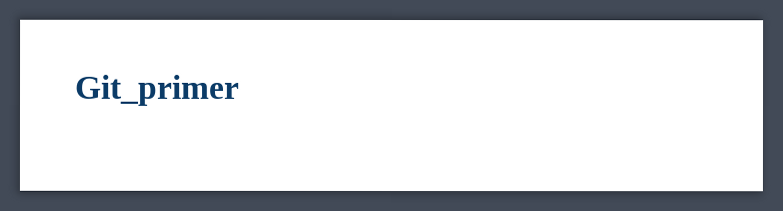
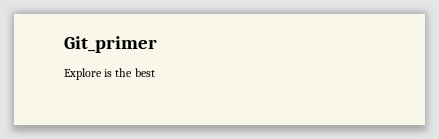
(240, 90) none -> [64,68,155,80] // Explore is the best

